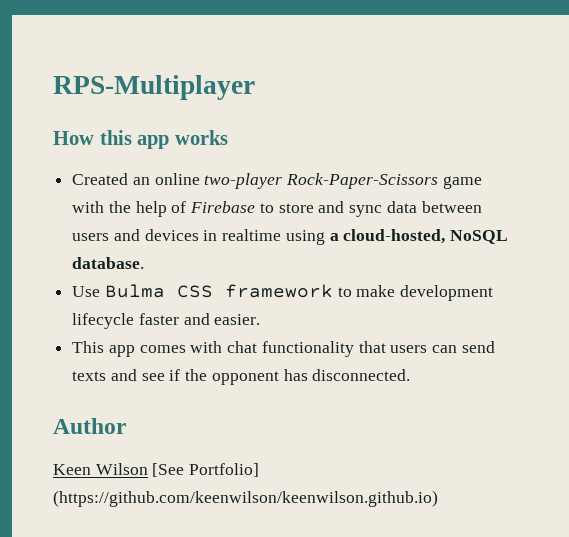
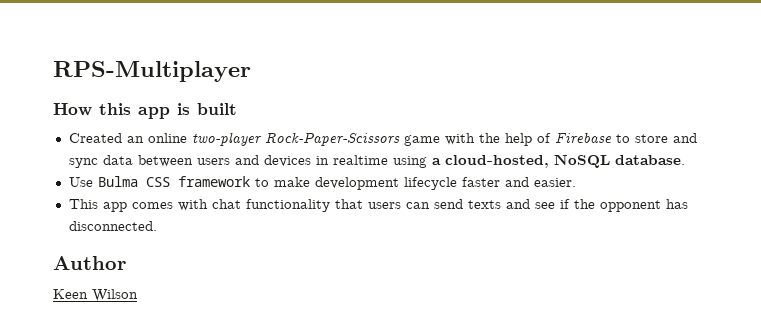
[174,130,228,145] works -> [177,103,237,115] is built
[152,463,260,477] [53,490,438,507] [See Portfolio] (https://github.com/keenwilson/keenwilson.github.io) -> (138, 295) none

